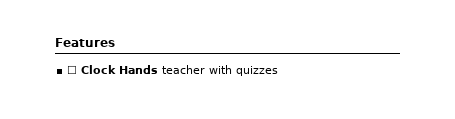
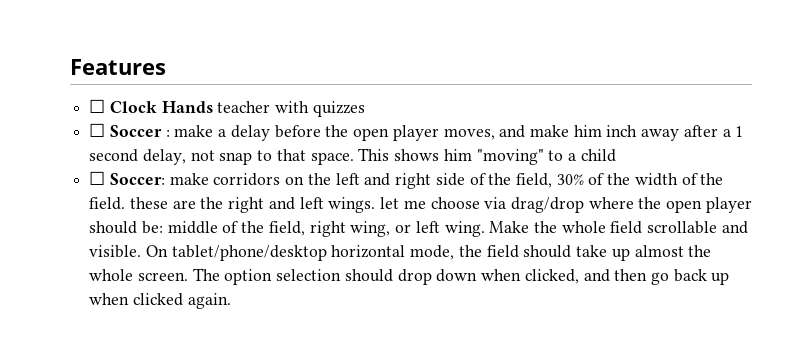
(279, 71) none -> [89,123,744,141] [89,148,616,165] [89,171,724,189] [89,197,752,213] [89,221,748,237] [89,245,712,261] [89,268,730,285] [89,293,231,309] // ☐ Soccer : make a delay before the open player moves, and make him inch away after a 1 second delay, not snap to that space. This shows him "moving" to a child // ☐ Soccer: make corridors on the left and right side of the field, 30% of the width of the field. these are the right and left wings. let me choose via drag/drop where the open player should be: middle of the field, right wing, or left wing. Make the whole field scrollable and visible. On tablet/phone/desktop horizontal mode, the field should take up almost the whole screen. The option selection should drop down when clicked, and then go back up when clicked again.

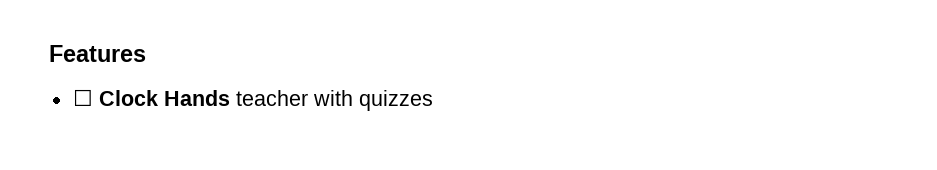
[89,123,744,141] [89,148,616,165] [89,171,724,189] [89,197,752,213] [89,221,748,237] [89,245,712,261] [89,268,730,285] [89,293,231,309] // ☐ Soccer : make a delay before the open player moves, and make him inch away after a 1 second delay, not snap to that space. This shows him "moving" to a child // ☐ Soccer: make corridors on the left and right side of the field, 30% of the width of the field. these are the right and left wings. let me choose via drag/drop where the open player should be: middle of the field, right wing, or left wing. Make the whole field scrollable and visible. On tablet/phone/desktop horizontal mode, the field should take up almost the whole screen. The option selection should drop down when clicked, and then go back up when clicked again. -> (433, 100) none

